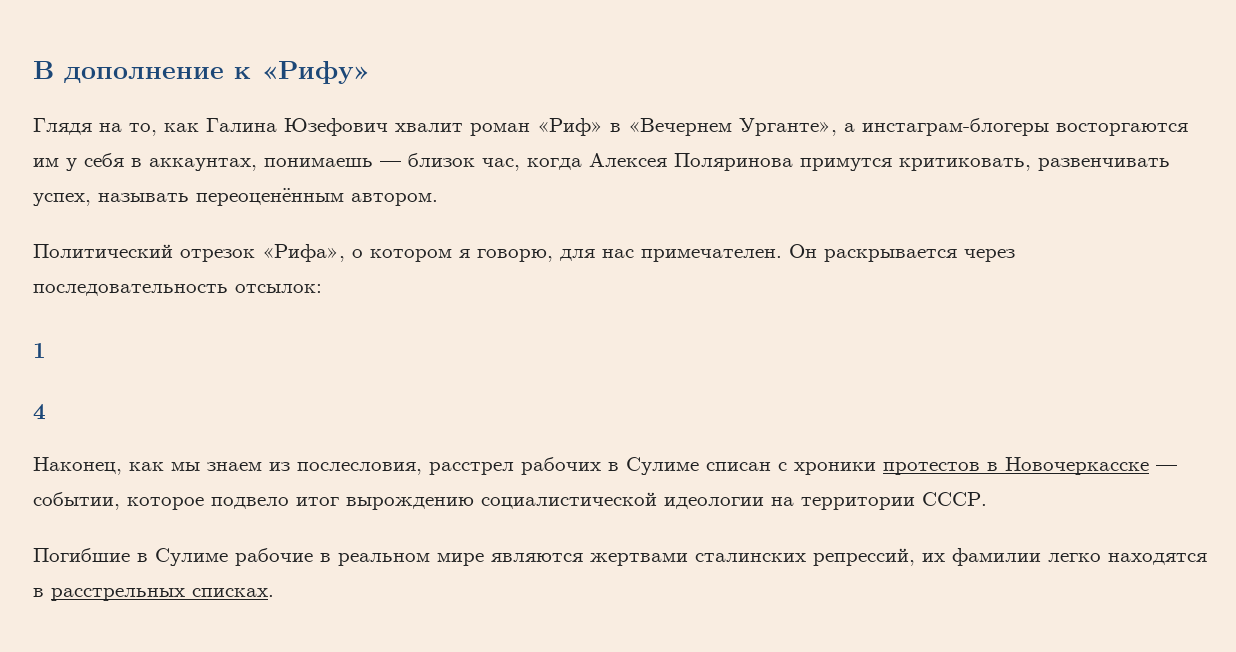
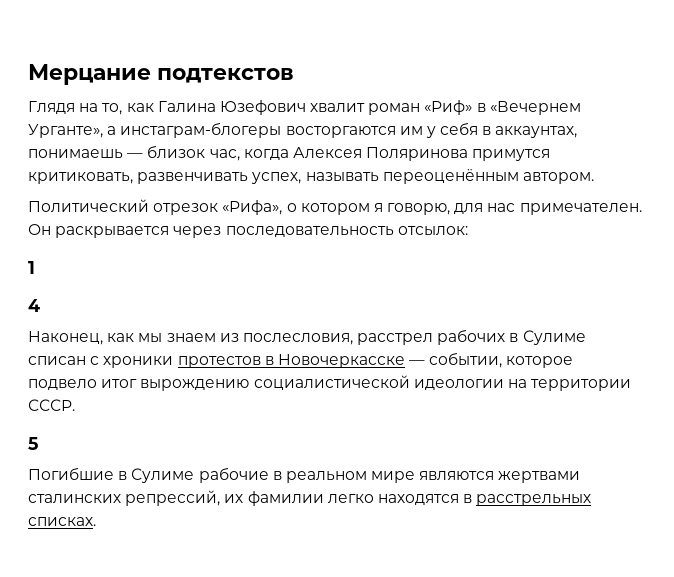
[33,61,371,84] В дополнение к «Рифу» -> [28,64,294,85] Мерцание подтекстов
(987, 499) none -> [28,437,38,450] // 5

